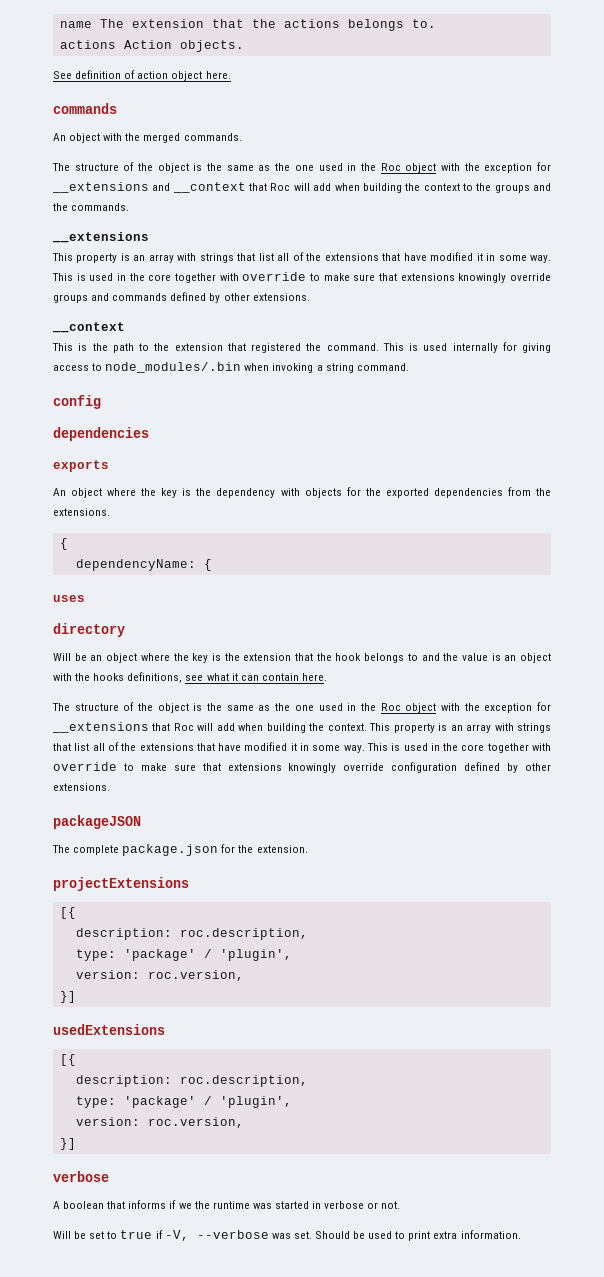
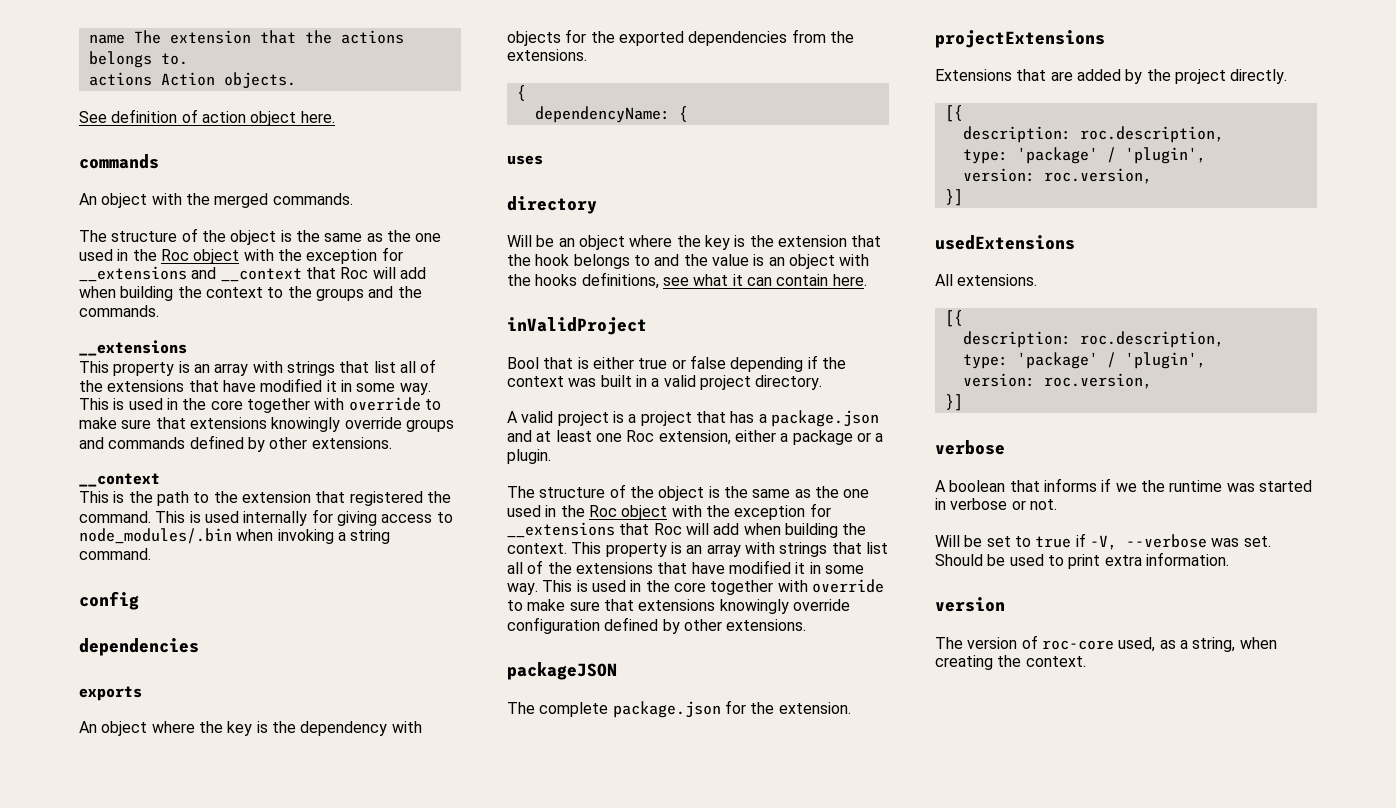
(327, 677) none -> [507,317,647,335] [507,355,846,372] [507,375,823,390] [507,410,879,427] [507,430,884,445] [507,449,551,464] // inValidProject // Bool that is either true or false depending if the context was built in a valid project directory. // A valid project is a project that has a package.json and at least one Roc extension, either a package or a plugin.
(189, 884) none -> [935,69,1288,84] // Extensions that are added by the project directly.
(165, 1029) none -> [935,274,1038,286] // All extensions.
(521, 1234) none -> [935,597,1005,612] [935,635,1277,652] [935,655,1086,670] // version // The version of roc-core used, as a string, when creating the context.

